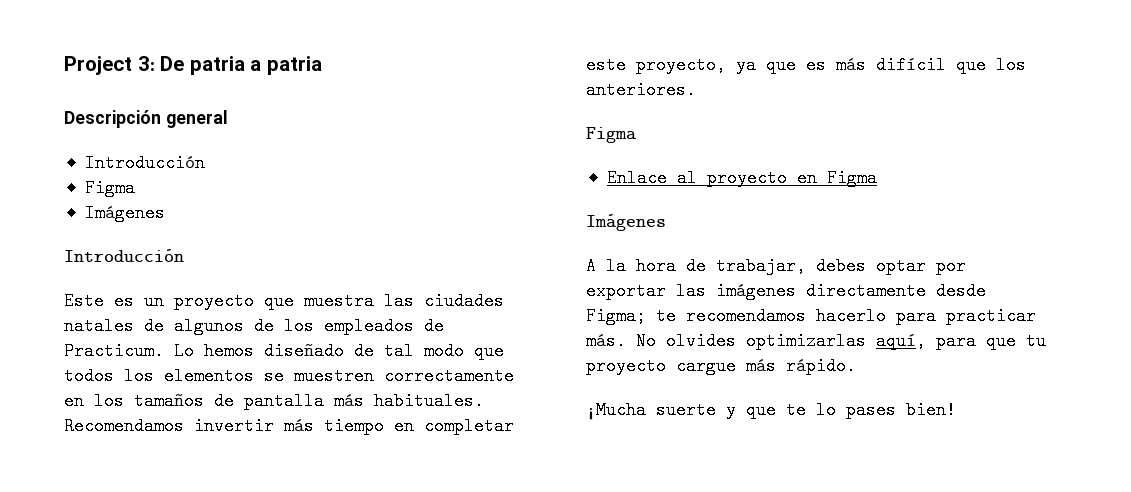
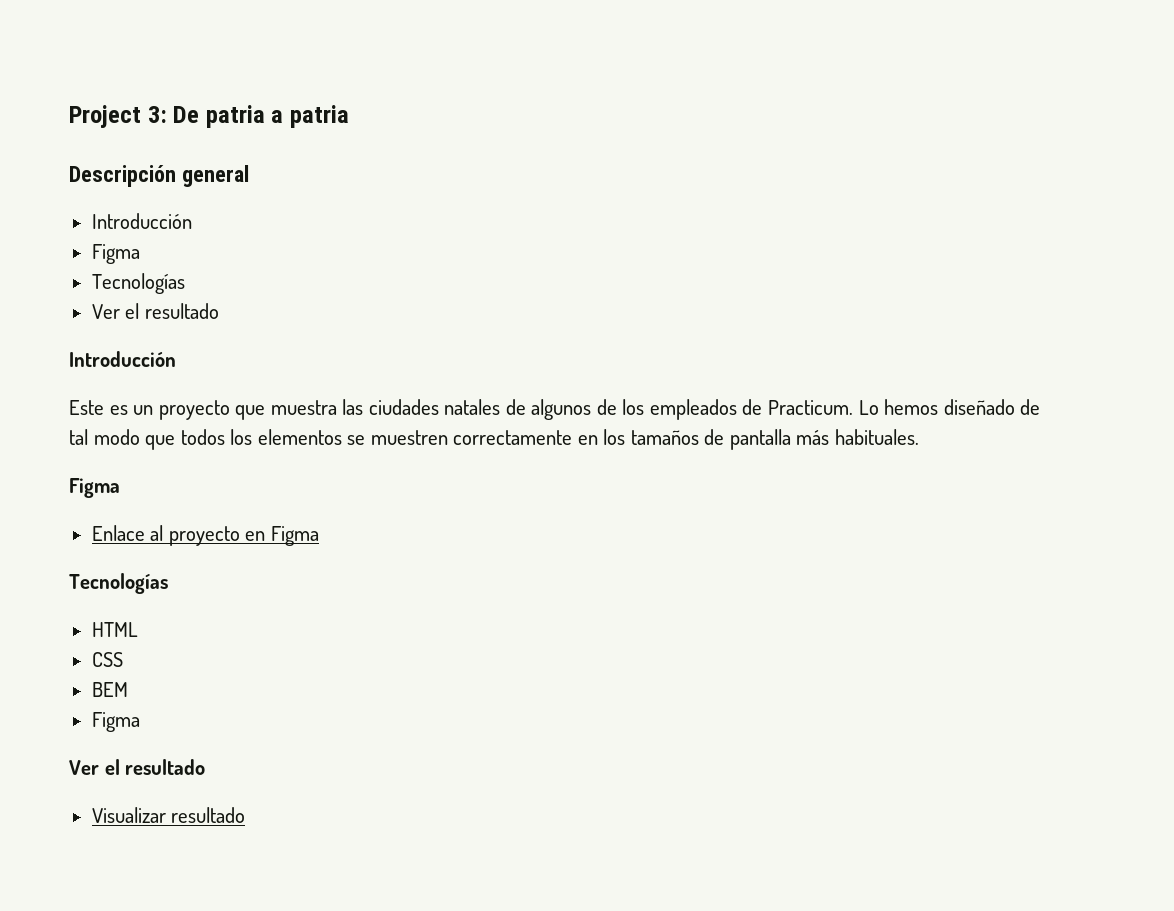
[84,204,165,222] Imágenes -> [91,273,185,294] [91,303,219,319] Tecnologías // Ver el resultado
[64,417,514,435] [586,56,1026,74] [586,81,696,99] Recomendamos invertir más tiempo en completar este proyecto, ya que es más difícil que los anteriores. -> (920, 437) none
[586,214,666,231] [586,257,966,275] [586,282,986,300] [586,307,1036,325] [586,332,1046,350] [586,357,856,375] [586,401,956,420] Imágenes // A la hora de trabajar, debes optar por exportar las imágenes directamente desde Figma; te recomendamos hacerlo para practicar más. No olvides optimizarlas aquí, para que tu proyecto cargue más rápido. // ¡Mucha suerte y que te lo pases bien! -> [69,573,168,594] [91,622,138,637] [91,652,123,667] [91,682,128,697] [91,712,140,732] [69,759,206,775] [91,807,246,823] Tecnologías // HTML // CSS // BEM // Figma // Ver el resultado // Visualizar resultado

